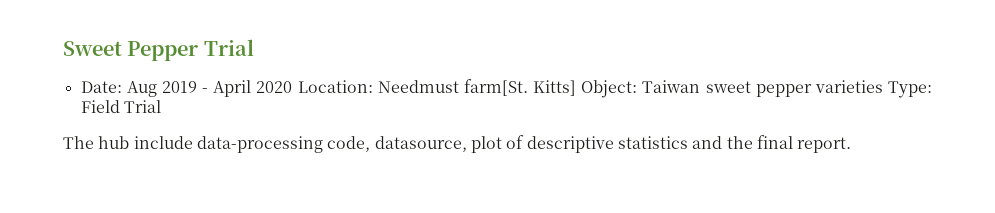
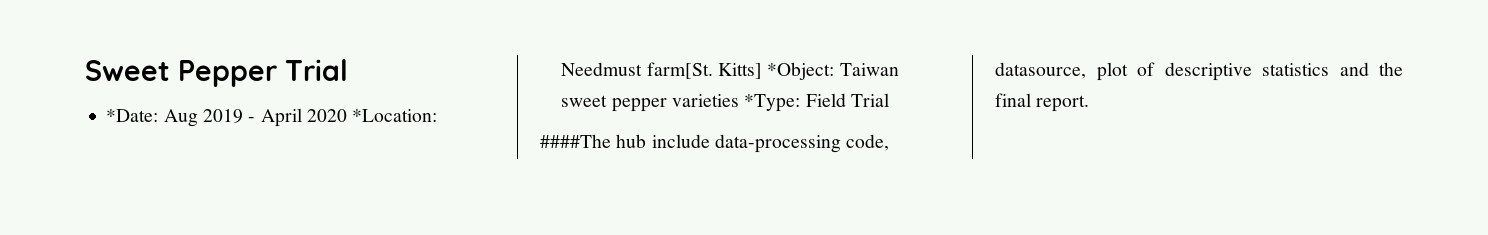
[80,81,122,93] Date: -> [106,109,159,122] *Date:
[297,80,373,93] Location: -> [352,109,438,122] *Location:
[581,80,638,98] Object: -> [767,62,835,80] *Object:
[887,81,932,98] Type: -> [744,94,801,112] *Type:
[63,136,94,149] The -> [540,134,611,148] ####The

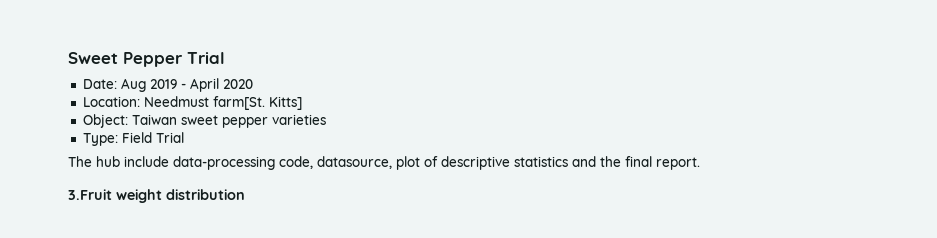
[106,109,159,122] *Date: -> [82,79,117,89] Date:
[352,109,438,122] *Location: -> [82,96,140,107] // Location:
[767,62,835,80] *Object: -> [82,114,128,128] // Object:
[744,94,801,112] *Type: -> [82,133,118,146] // Type:
[540,134,611,148] ####The -> [68,156,92,167] The
(1090, 103) none -> [68,189,245,203] // 3.Fruit weight distribution

